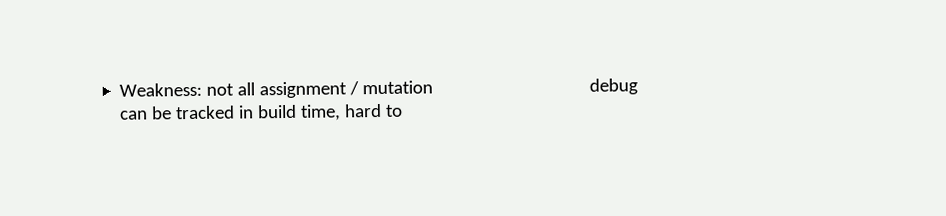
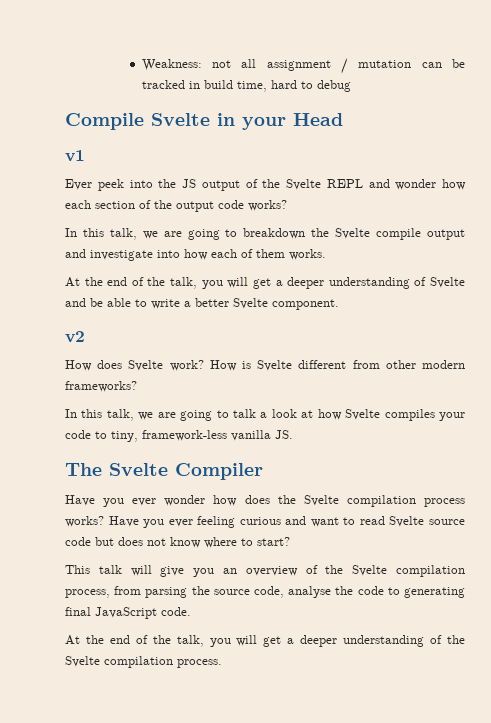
(638, 86) none -> [65,113,343,130] [65,150,85,162] [65,179,466,191] [65,200,287,212] [65,228,466,240] [65,249,326,261] [65,277,466,289] [65,298,339,310] [65,331,85,343] [65,360,465,371] [65,381,137,392] [65,409,465,421] [65,430,293,442] [65,463,263,480] [65,495,465,507] [65,516,465,528] [65,537,290,548] [65,565,466,577] [65,586,465,598] [65,607,191,619] [65,635,465,647] [65,656,222,668] // Compile Svelte in your Head // v1 // Ever peek into the JS output of the Svelte REPL and wonder how each section of the output code works? // In this talk, we are going to breakdown the Svelte compile output and investigate into how each of them works. // At the end of the talk, you will get a deeper understanding of Svelte and be able to write a better Svelte component. // v2 // How does Svelte work? How is Svelte different from other modern frameworks? // In this talk, we are going to talk a look at how Svelte compiles your code to tiny, framework-less vanilla JS. // The Svelte Compiler // Have you ever wonder how does the Svelte compilation process works? Have you ever feeling curious and want to read Svelte source code but does not know where to start? // This talk will give you an overview of the Svelte compilation process, from parsing the source code, analyse the code to generating final JavaScript code. // At the end of the talk, you will get a deeper understanding of the Svelte compilation process.

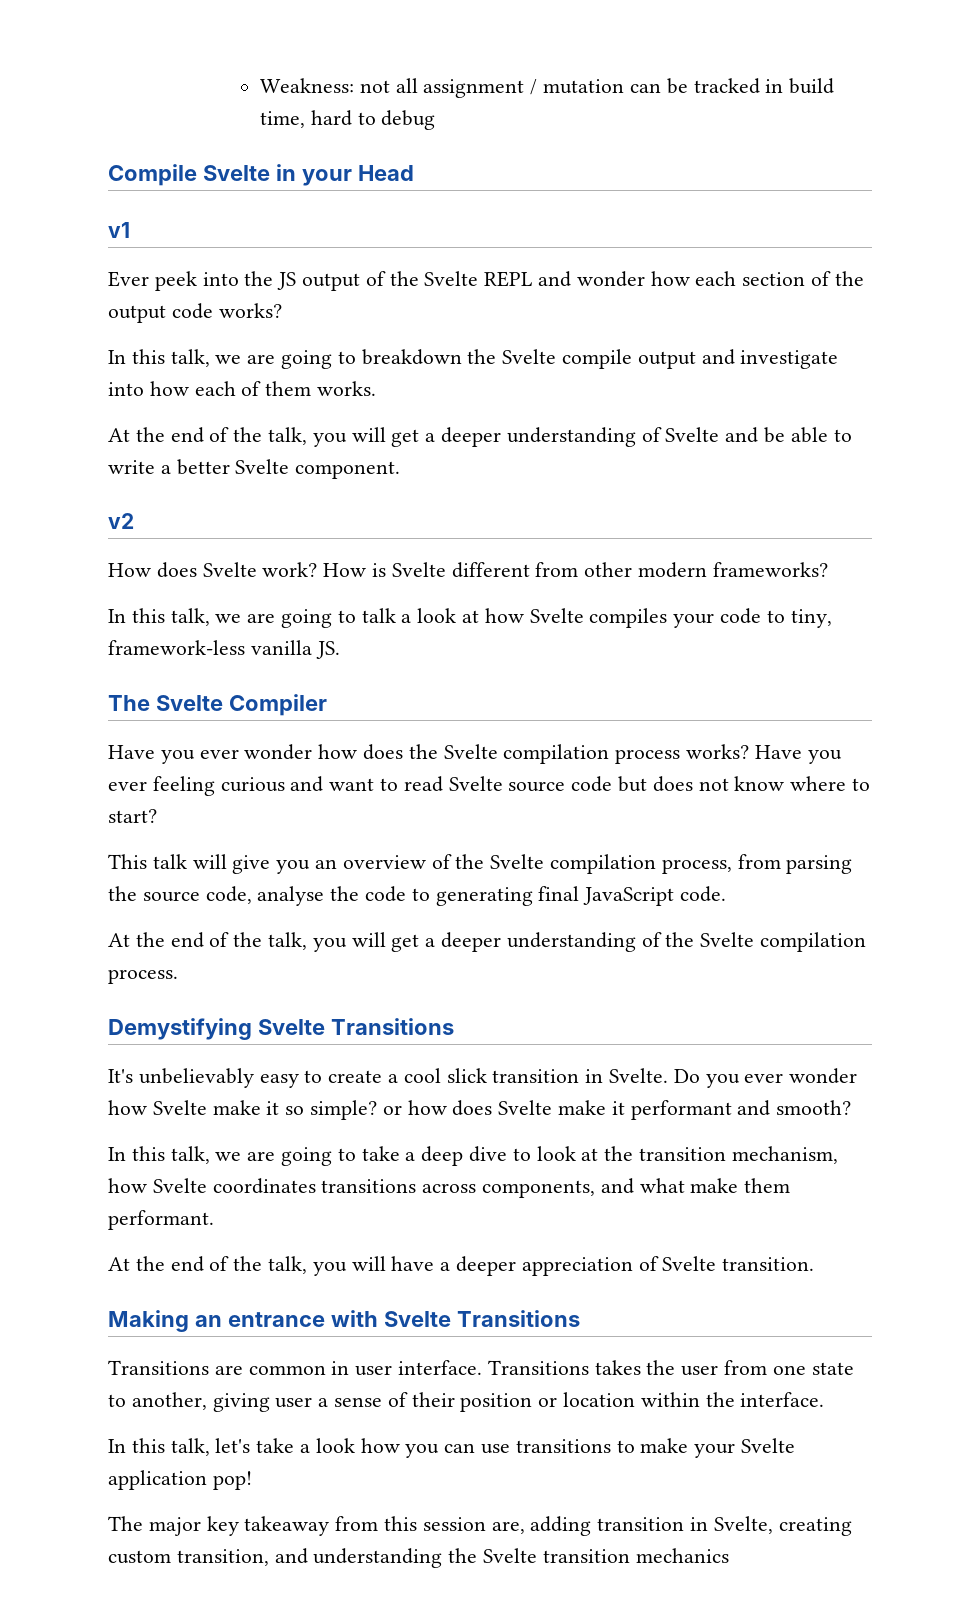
(222, 663) none -> [108,1018,454,1040] [108,1068,858,1088] [108,1100,852,1120] [108,1146,838,1166] [108,1178,791,1198] [108,1210,214,1230] [108,1256,815,1276] [108,1310,580,1332] [108,1360,854,1376] [108,1392,825,1412] [108,1438,796,1458] [108,1470,252,1490] [108,1516,852,1536] [108,1548,729,1568] // Demystifying Svelte Transitions // It's unbelievably easy to create a cool slick transition in Svelte. Do you ever wonder how Svelte make it so simple? or how does Svelte make it performant and smooth? // In this talk, we are going to take a deep dive to look at the transition mechanism, how Svelte coordinates transitions across components, and what make them performant. // At the end of the talk, you will have a deeper appreciation of Svelte transition. // Making an entrance with Svelte Transitions // Transitions are common in user interface. Transitions takes the user from one state to another, giving user a sense of their position or location within the interface. // In this talk, let's take a look how you can use transitions to make your Svelte application pop! // The major key takeaway from this session are, adding transition in Svelte, creating custom transition, and understanding the Svelte transition mechanics

